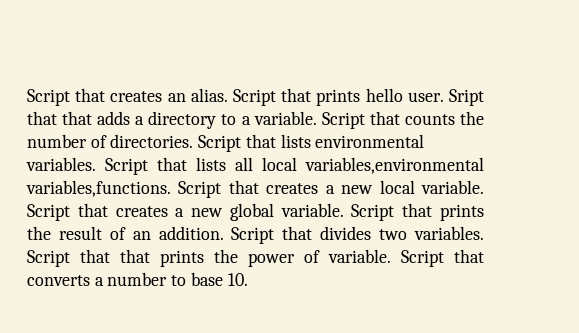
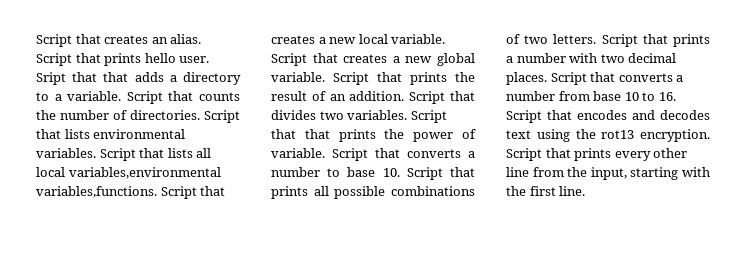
(248, 279) none -> [406,167,475,180] [271,186,475,199] [506,34,710,47] [506,53,677,63] [506,72,684,85] [506,91,676,101] [506,110,710,123] [506,129,710,142] [506,148,688,161] [506,167,710,180] [506,186,586,196] Script that prints all possible combinations of two letters. Script that prints a number with two decimal places. Script that converts a number from base 10 to 16. Script that encodes and decodes text using the rot13 encryption. Script that prints every other line from the input, starting with the first line.

